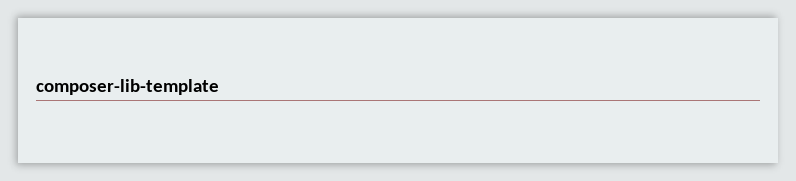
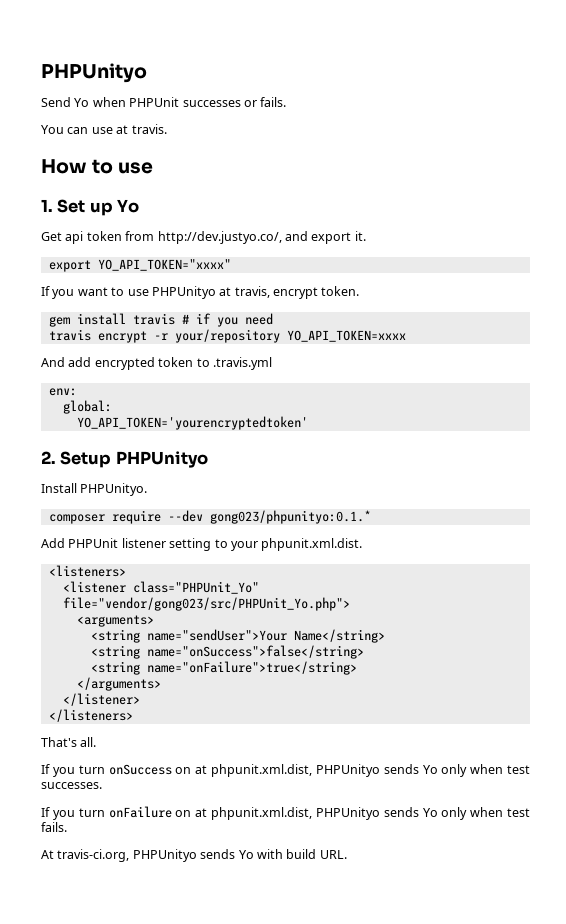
[36,79,219,95] composer-lib-template -> [41,63,147,83] [41,97,287,107] [41,124,167,134] [41,159,154,174] [41,199,140,216] [41,231,366,244] [48,259,231,272] [41,286,360,299] [48,313,273,327] [48,329,406,343] [41,357,272,370] [48,388,77,396] [62,400,112,414] [76,416,308,430] [41,451,208,468] [41,483,148,496] [48,510,371,524] [41,538,363,551] [48,565,126,577] [62,581,259,594] [62,597,350,611] [76,615,154,627] [90,629,385,643] [90,645,364,659] [90,661,357,675] [76,677,161,691] [62,693,140,706] [48,709,133,722] [41,737,97,747] [41,764,530,777] [41,782,102,789] [41,806,530,820] [41,822,67,832] [41,849,347,862] PHPUnityo // Send Yo when PHPUnit successes or fails. // You can use at travis. // How to use // 1. Set up Yo // Get api token from http://dev.justyo.co/, and export it. // export YO_API_TOKEN="xxxx" // If you want to use PHPUnityo at travis, encrypt token. // gem install travis # if you need // travis encrypt -r your/repository YO_API_TOKEN=xxxx // And add encrypted token to .travis.yml // env: // global: // YO_API_TOKEN='yourencryptedtoken' // 2. Setup PHPUnityo // Install PHPUnityo. // composer require --dev gong023/phpunityo:0.1.* // Add PHPUnit listener setting to your phpunit.xml.dist. // <listeners> // <listener class="PHPUnit_Yo" file="vendor/gong023/src/PHPUnit_Yo.php"> // <arguments> // <string name="sendUser">Your Name</string> // <string name="onSuccess">false</string> // <string name="onFailure">true</string> // </arguments> // </listener> // </listeners> // That's all. // If you turn onSuccess on at phpunit.xml.dist, PHPUnityo sends Yo only when test successes. // If you turn onFailure on at phpunit.xml.dist, PHPUnityo sends Yo only when test fails. // At travis-ci.org, PHPUnityo sends Yo with build URL.

